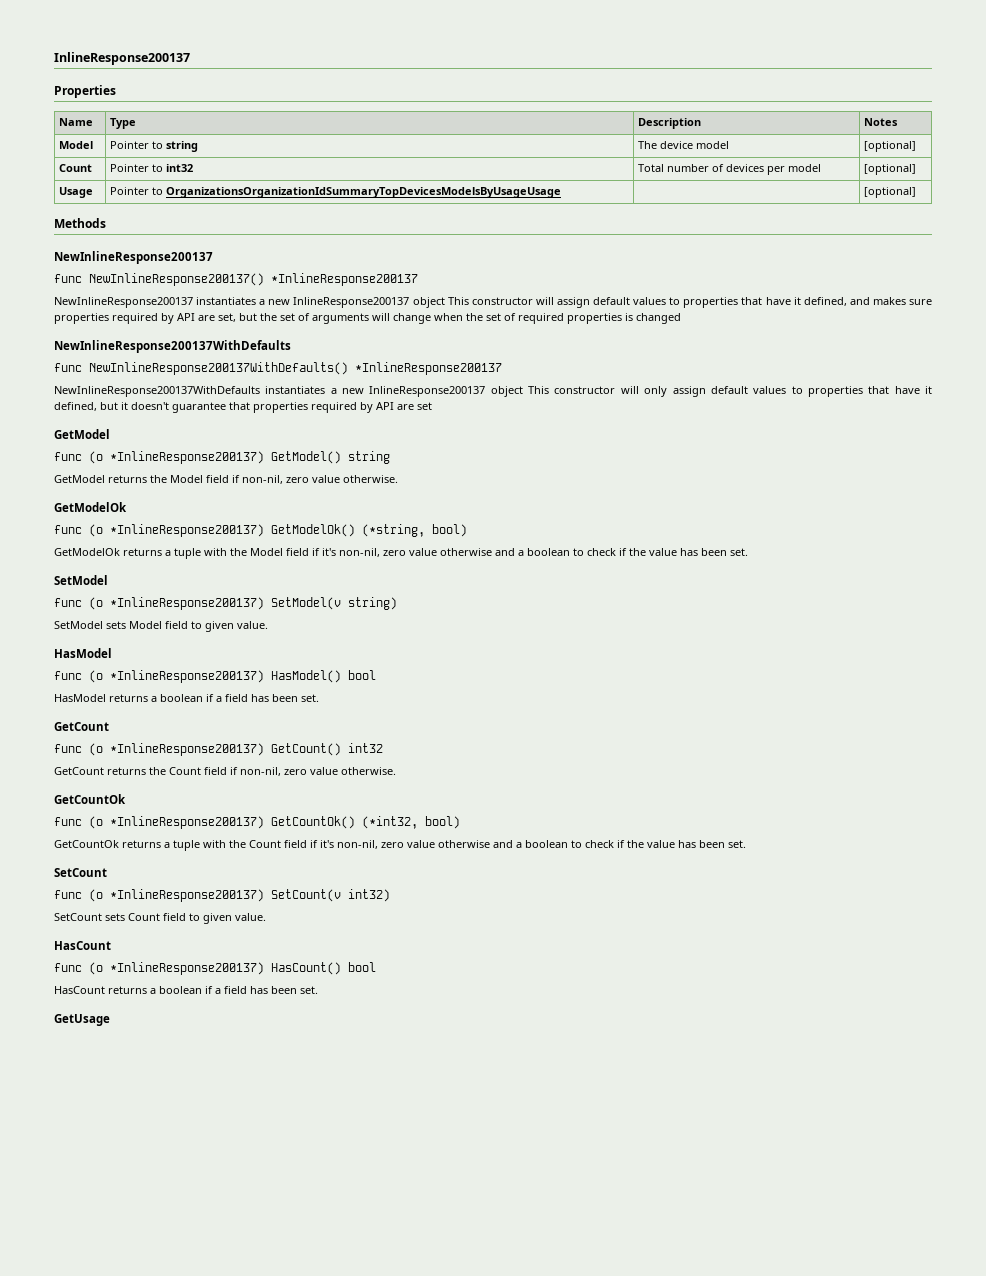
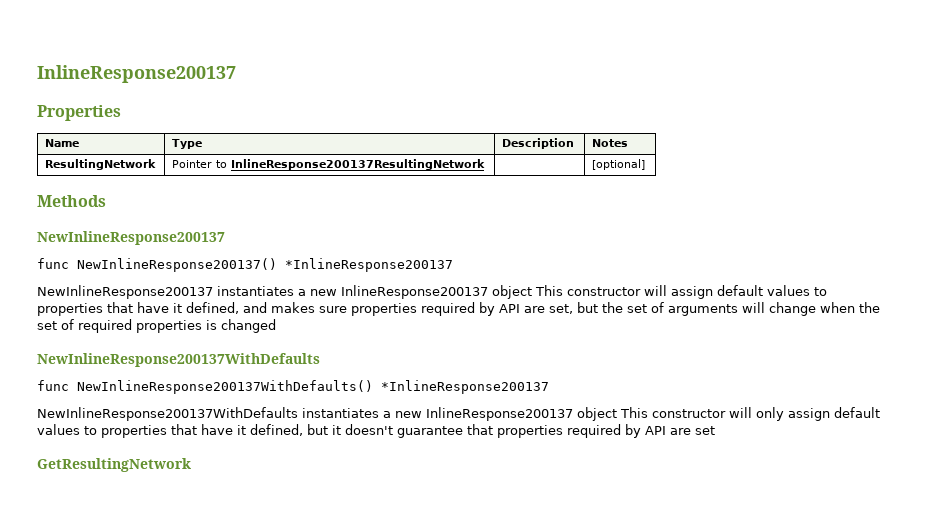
[58,141,93,149] [109,141,198,152] [637,141,729,149] [863,141,916,152] [58,164,92,172] [109,164,193,172] [637,164,821,175] [863,164,916,175] [58,187,93,198] [109,187,561,198] Model | Pointer to string | The device model | [optional] // Count | Pointer to int32 | Total number of devices per model | [optional] // Usage | Pointer to OrganizationsOrganizationIdSummaryTopDevicesModelsByUsageUsage -> [45,159,157,170] [172,159,486,170] ResultingNetwork | Pointer to InlineResponse200137ResultingNetwork
[54,429,110,439] [54,451,390,464] [54,475,398,484] [54,502,127,512] [54,524,467,537] [54,548,748,559] [54,575,108,585] [54,597,397,610] [54,621,268,632] [54,648,112,658] [54,670,376,683] [54,694,319,702] [54,722,109,731] [54,743,383,756] [54,767,396,776] [54,794,126,804] [54,816,460,829] [54,840,746,851] [54,868,107,877] [54,889,390,902] [54,913,266,924] [54,941,111,950] [54,962,376,975] [54,986,318,994] [54,1014,110,1026] GetModel // func (o *InlineResponse200137) GetModel() string // GetModel returns the Model field if non-nil, zero value otherwise. // GetModelOk // func (o *InlineResponse200137) GetModelOk() (*string, bool) // GetModelOk returns a tuple with the Model field if it's non-nil, zero value otherwise and a boolean to check if the value has been set. // SetModel // func (o *InlineResponse200137) SetModel(v string) // SetModel sets Model field to given value. // HasModel // func (o *InlineResponse200137) HasModel() bool // HasModel returns a boolean if a field has been set. // GetCount // func (o *InlineResponse200137) GetCount() int32 // GetCount returns the Count field if non-nil, zero value otherwise. // GetCountOk // func (o *InlineResponse200137) GetCountOk() (*int32, bool) // GetCountOk returns a tuple with the Count field if it's non-nil, zero value otherwise and a boolean to check if the value has been set. // SetCount // func (o *InlineResponse200137) SetCount(v int32) // SetCount sets Count field to given value. // HasCount // func (o *InlineResponse200137) HasCount() bool // HasCount returns a boolean if a field has been set. // GetUsage -> [37,458,191,472] GetResultingNetwork

